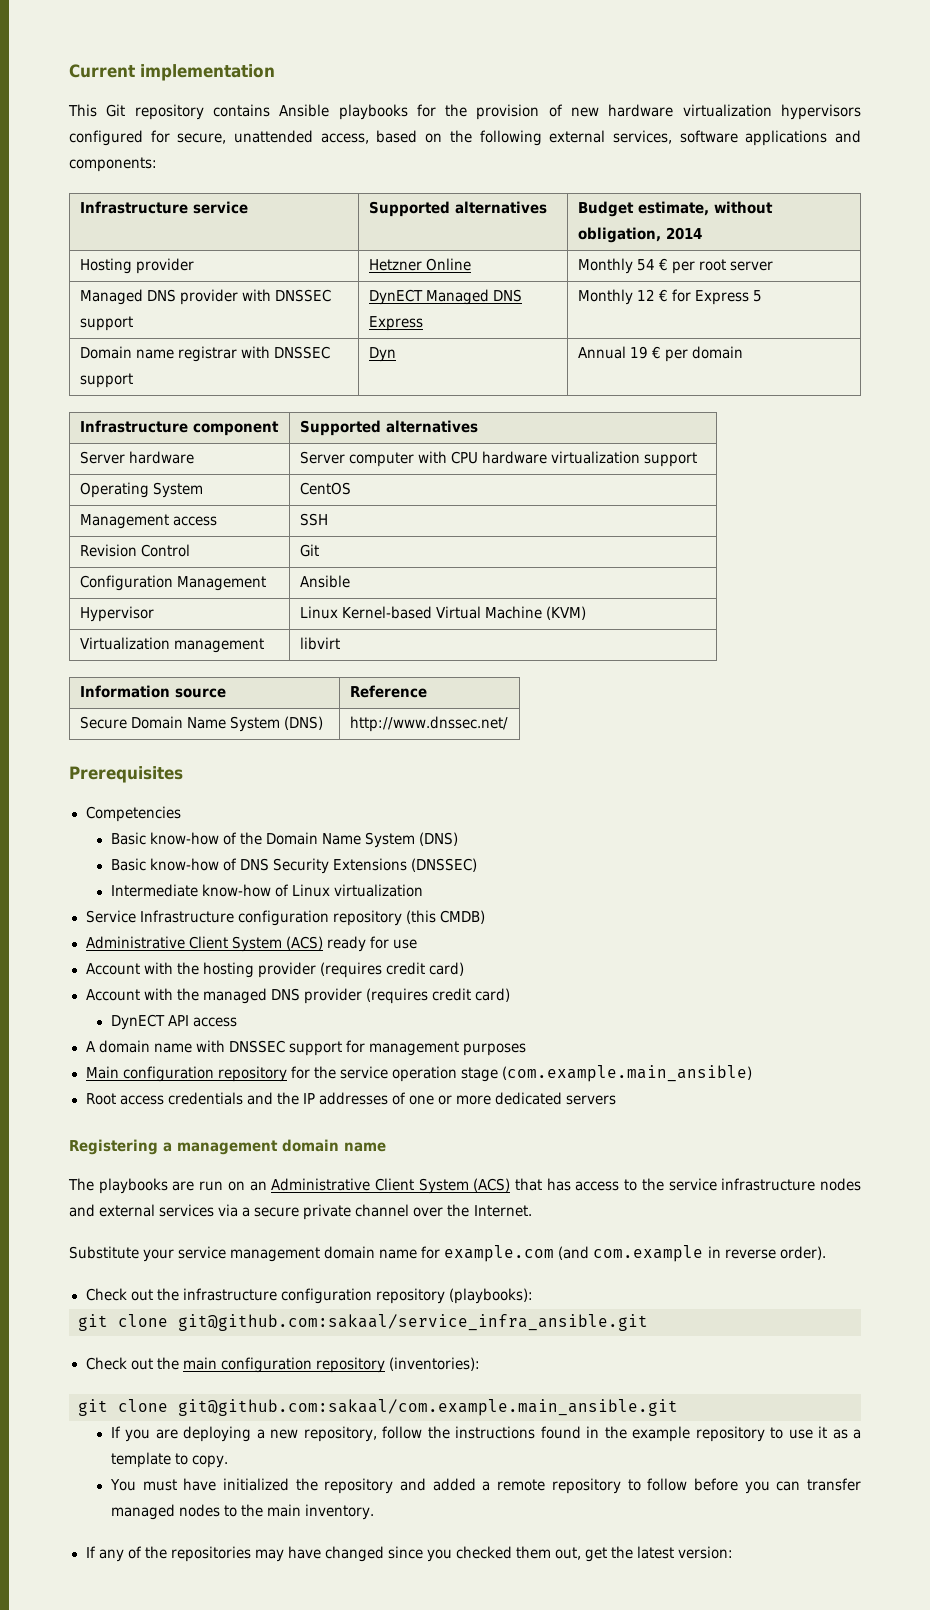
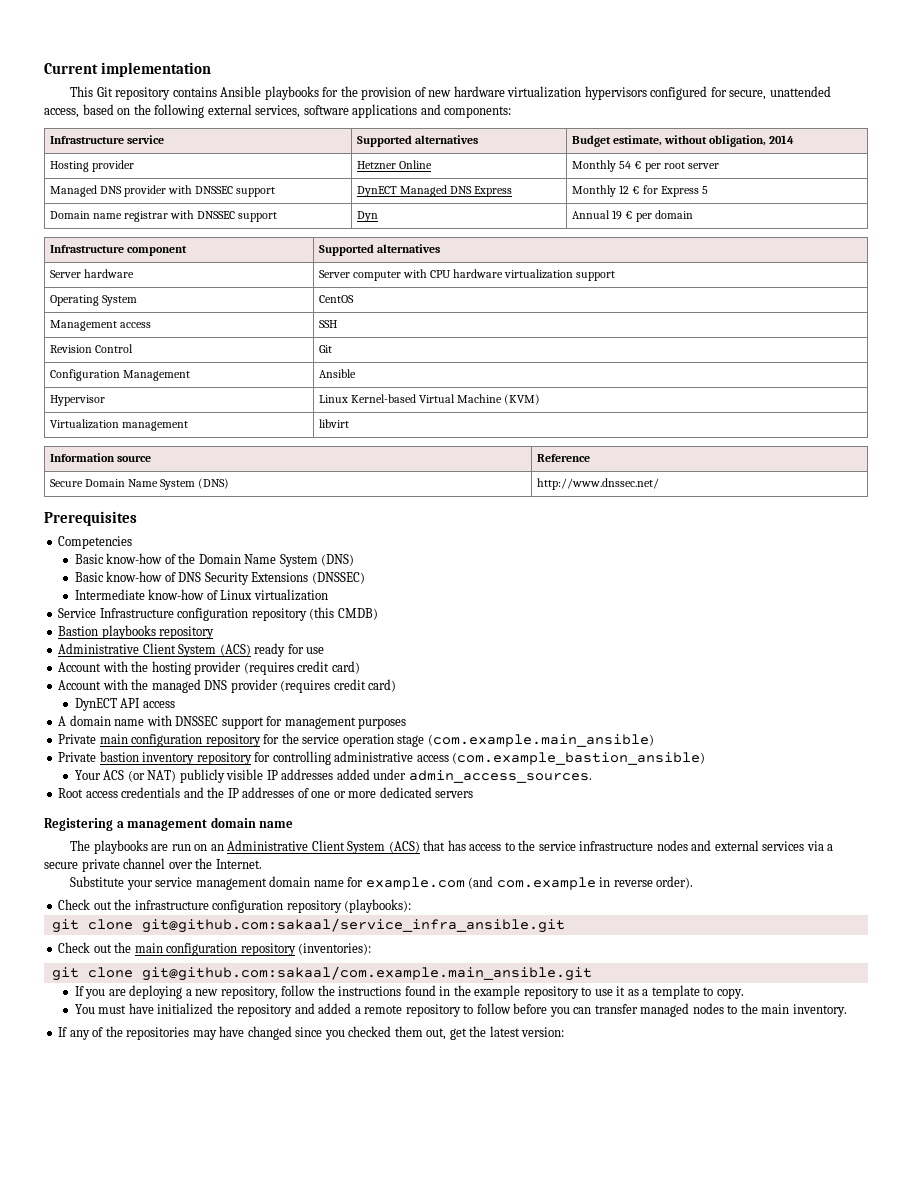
(485, 917) none -> [58,625,215,639] // Bastion playbooks repository
[85,1066,119,1079] Main -> [58,734,128,744] Private main
(752, 1073) none -> [58,751,706,765] [74,769,592,783] // Private bastion inventory repository for controlling administrative access (com.example_bastion_ansible) // Your ACS (or NAT) publicly visible IP addresses added under admin_access_sources.

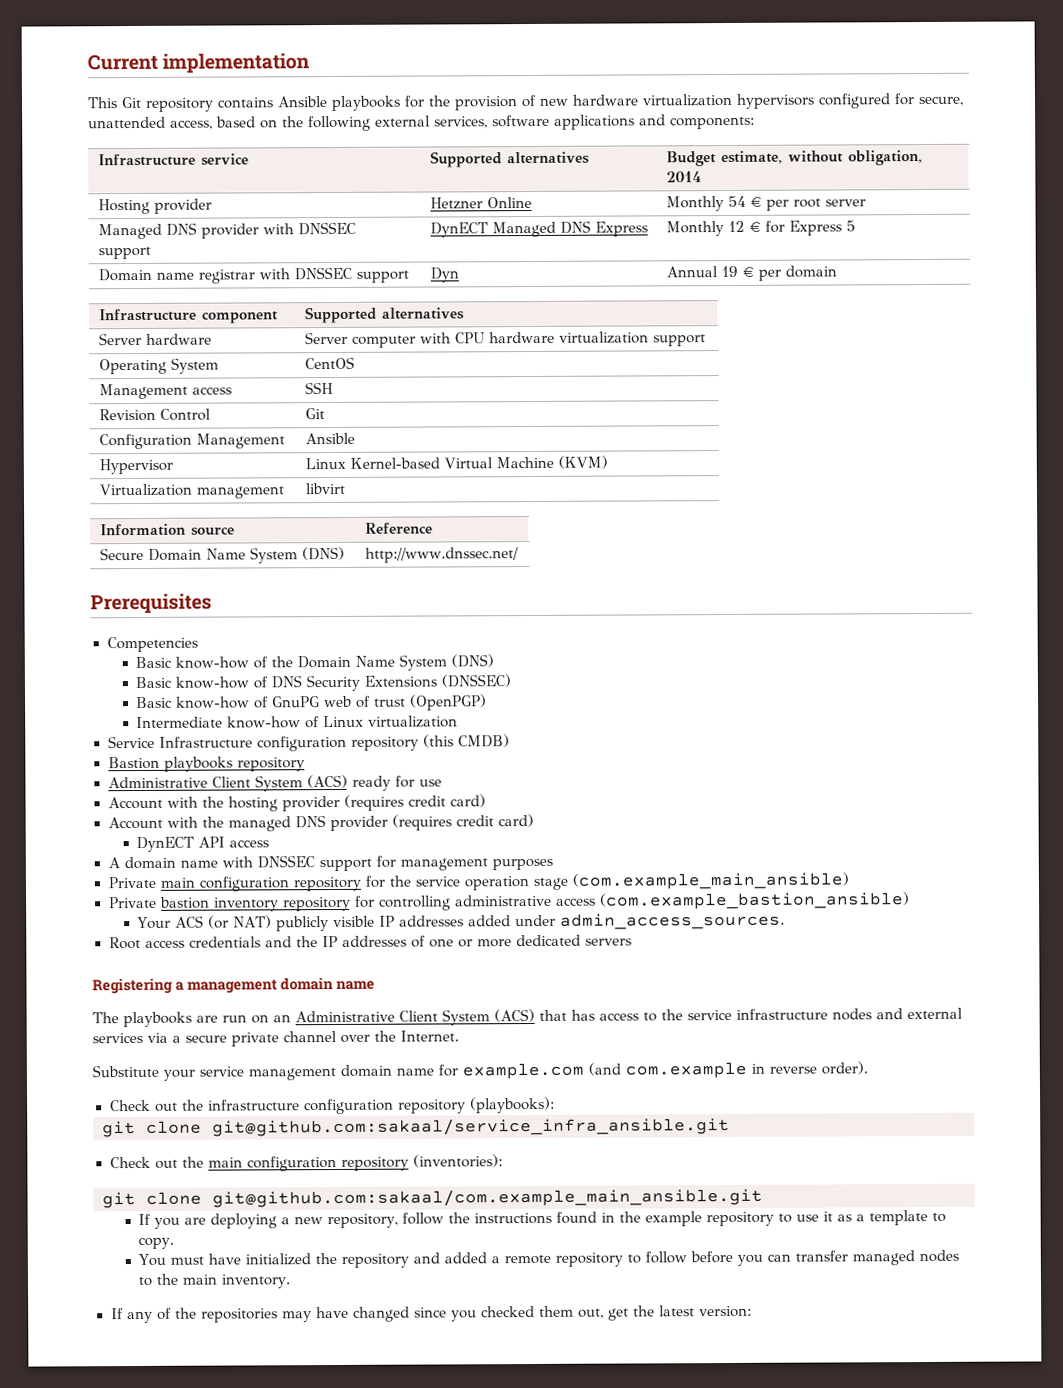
(365, 578) none -> [136,694,488,711] // Basic know-how of GnuPG web of trust (OpenPGP)
[427,734,654,747] (com.example.main_ansible) -> [571,872,849,890] (com.example_main_ansible)
[141,966,592,981] git@github.com:sakaal/com.example.main_ansible.git -> [212,1188,763,1208] git@github.com:sakaal/com.example_main_ansible.git

